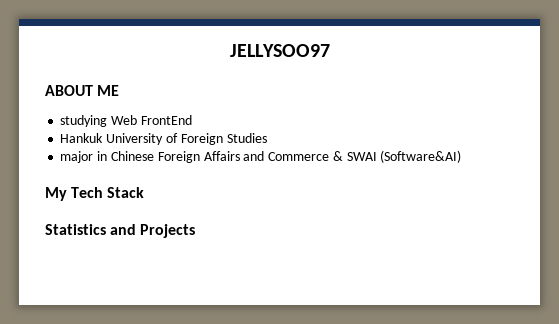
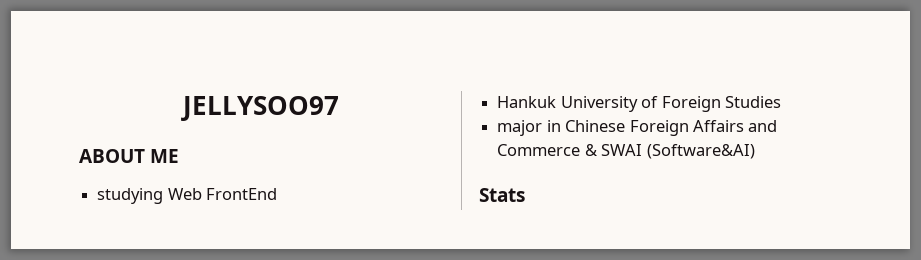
[45,187,145,201] [45,224,196,238] My Tech Stack // Statistics and Projects -> [479,188,525,202] Stats

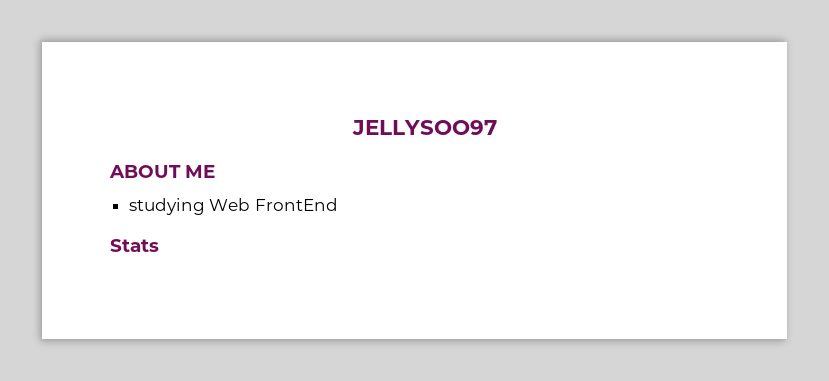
[497,96,781,112] [497,120,778,136] [497,144,755,159] // Hankuk University of Foreign Studies // major in Chinese Foreign Affairs and Commerce & SWAI (Software&AI) -> (338, 204) none

